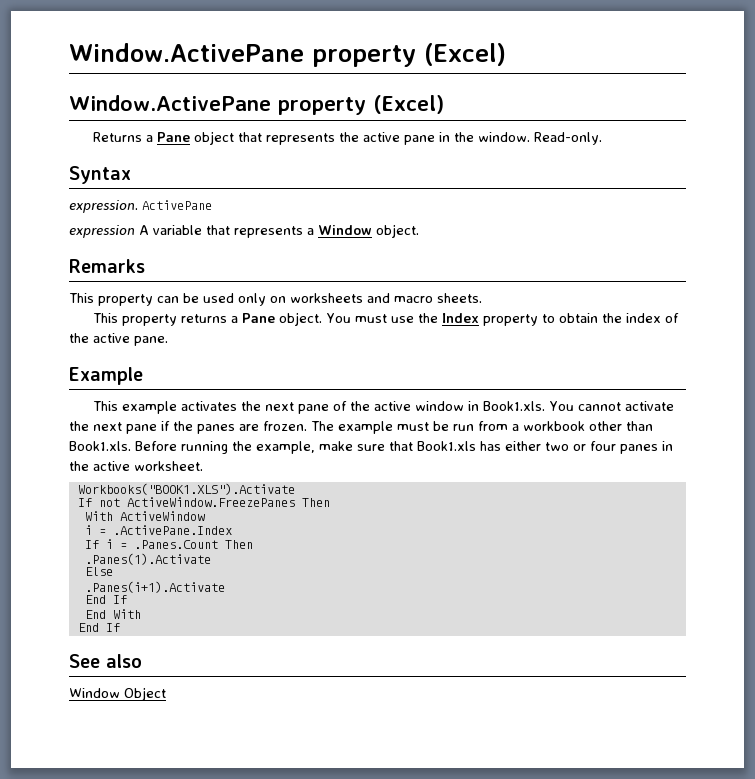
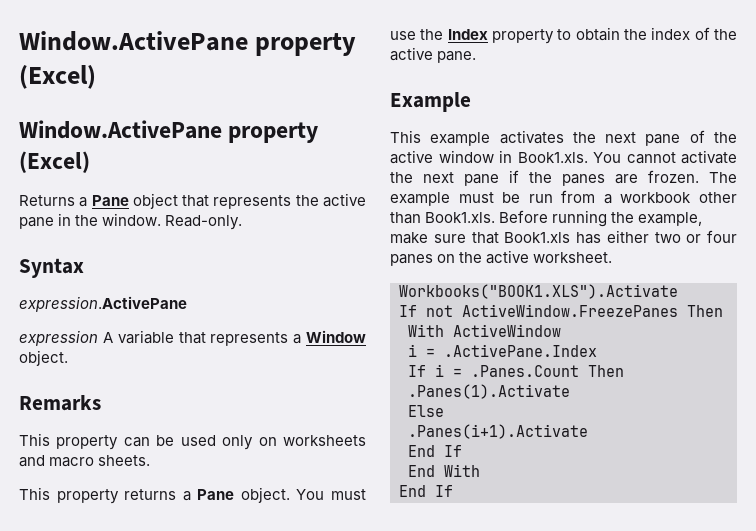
[69,200,212,213] expression. ActivePane -> [19,296,187,312] expression.ActivePane
[662,441,673,451] in -> [437,254,456,263] on
[69,654,142,668] [69,687,166,701] // See also // Window Object -> (453, 491) none

